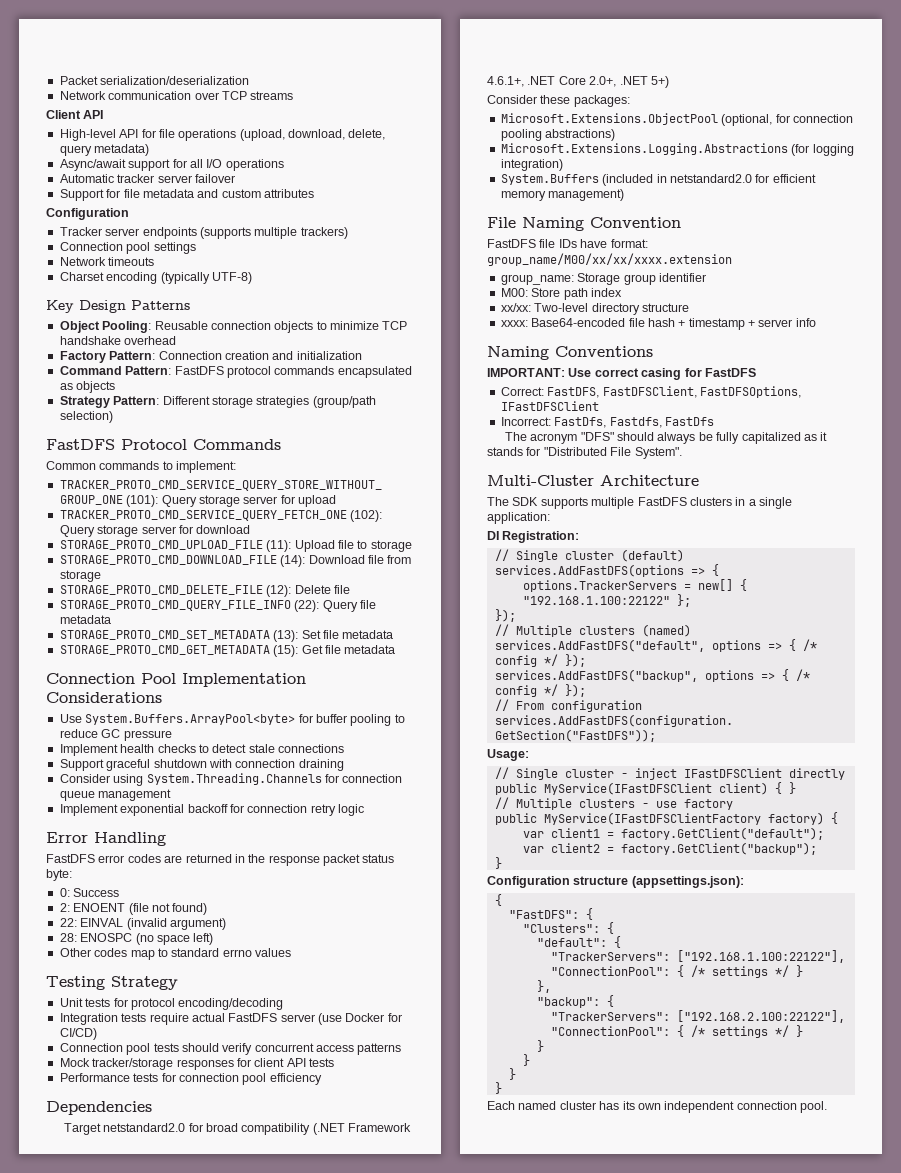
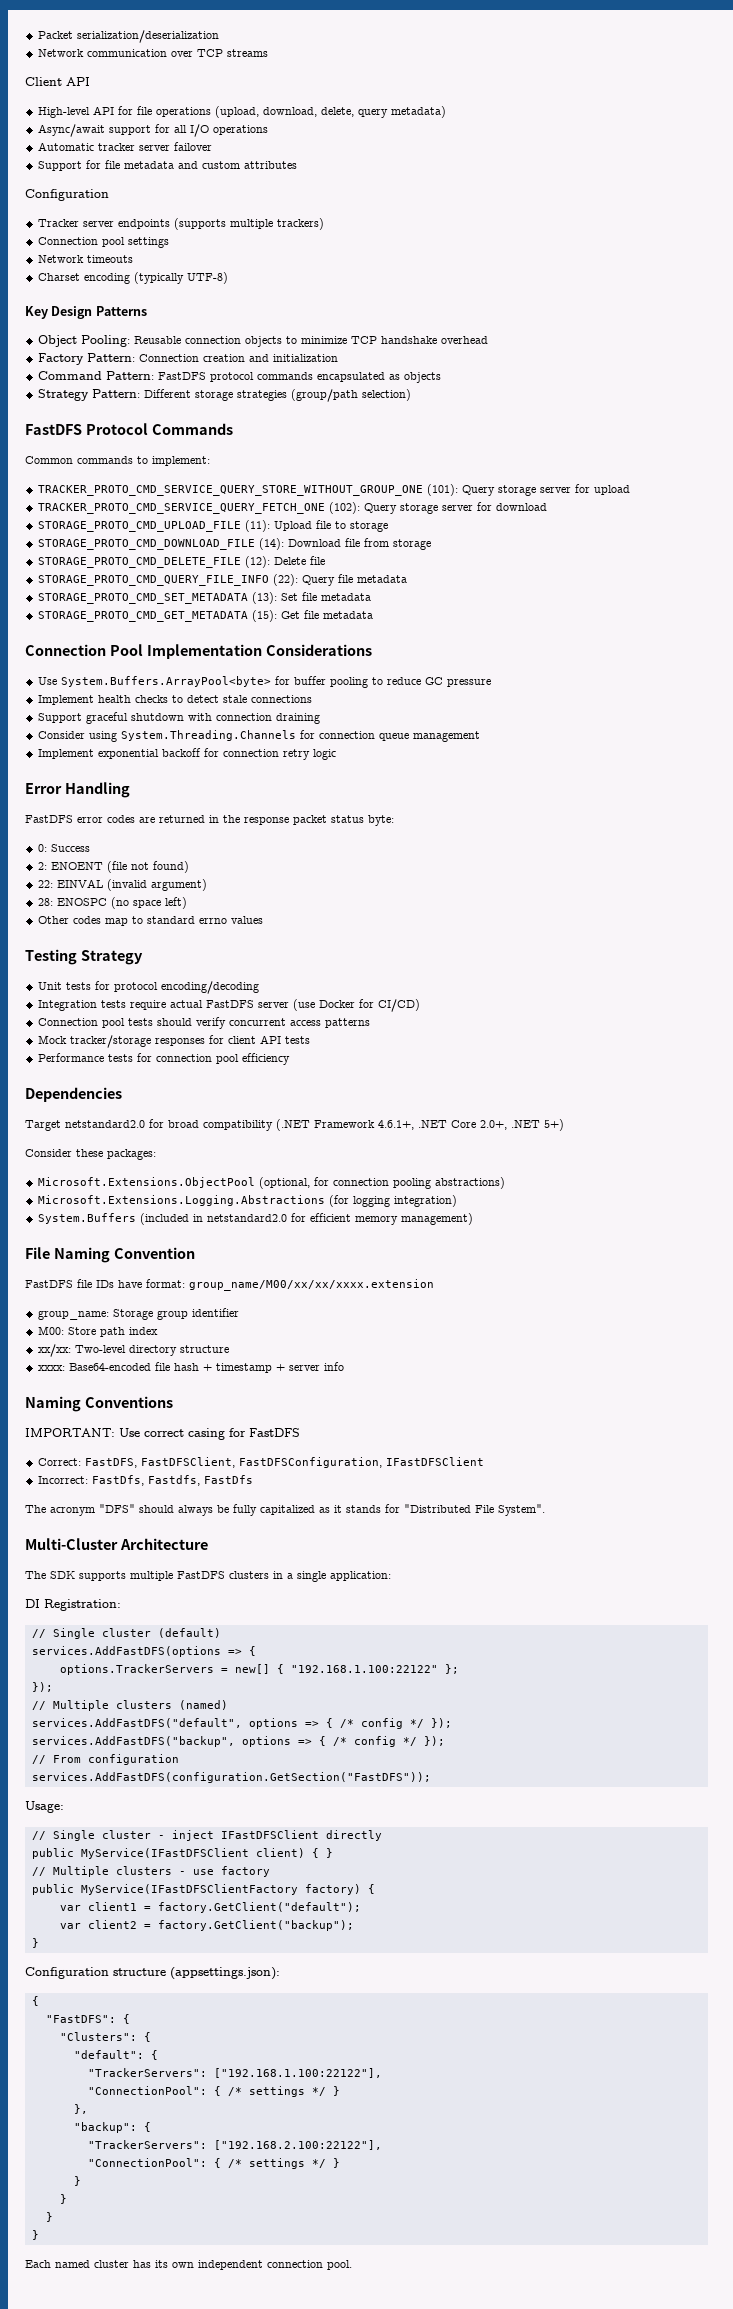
[699,386,801,398] FastDFSOptions, -> [238,1457,382,1468] FastDFSConfiguration,

